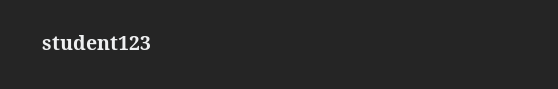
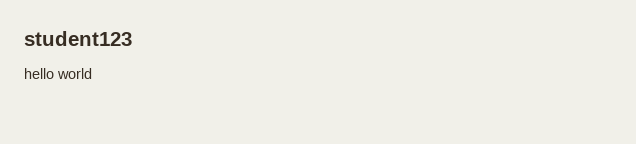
(151, 42) none -> [24,68,92,79] // hello world

